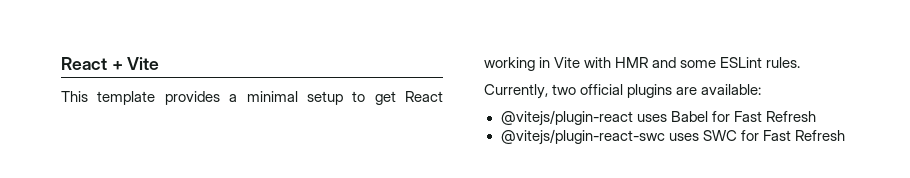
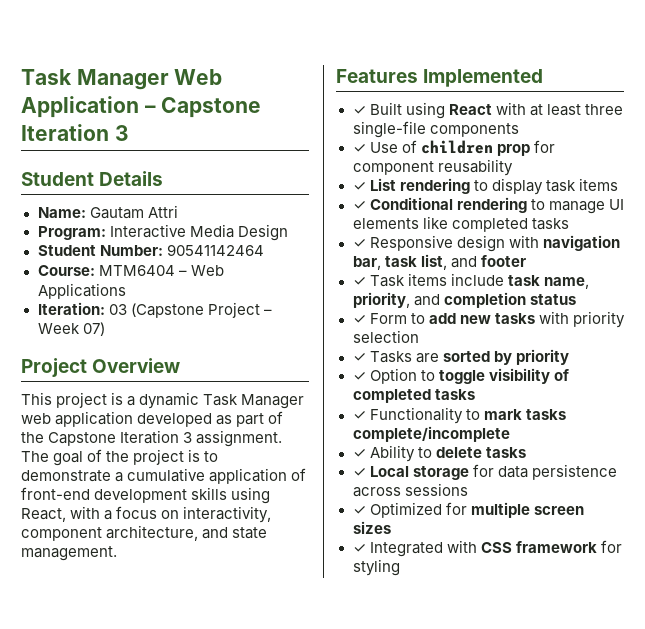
[61,57,160,70] [61,91,443,105] [484,57,801,71] [484,84,762,99] [500,110,816,126] [500,129,845,145] React + Vite // This template provides a minimal setup to get React working in Vite with HMR and some ESLint rules. // Currently, two official plugins are available: // @vitejs/plugin-react uses Babel for Fast Refresh // @vitejs/plugin-react-swc uses SWC for Fast Refresh -> [21,69,223,90] [21,96,262,118] [21,124,129,141] [21,171,164,186] [37,205,178,219] [37,224,288,241] [37,244,264,256] [37,265,224,276] [37,283,126,299] [37,302,272,318] [37,322,105,336] [21,358,181,377] [21,392,305,409] [21,411,284,427] [21,430,283,447] [21,449,219,466] [21,468,307,484] [21,487,271,504] [21,506,272,523] [21,525,268,541] [21,546,117,561] [336,69,544,87] [352,102,623,119] [352,121,519,138] [352,140,555,156] [352,159,513,176] [352,178,618,195] [352,197,624,214] [352,216,569,232] [352,235,620,252] [352,254,526,270] [352,273,589,289] [352,292,576,308] [352,311,625,328] [352,330,419,343] [352,349,569,365] [352,368,569,384] [352,389,475,403] [352,407,566,424] [352,426,510,442] [352,445,526,462] [352,464,617,480] [352,483,468,497] [352,502,584,518] [352,521,391,534] [352,540,622,557] [352,559,400,576] Task Manager Web Application – Capstone Iteration 3 // Student Details // Name: Gautam Attri // Program: Interactive Media Design // Student Number: 90541142464 // Course: MTM6404 – Web Applications // Iteration: 03 (Capstone Project – Week 07) // Project Overview // This project is a dynamic Task Manager web application developed as part of the Capstone Iteration 3 assignment. The goal of the project is to demonstrate a cumulative application of front-end development skills using React, with a focus on interactivity, component architecture, and state management. // Features Implemented // ✓ Built using React with at least three single-file components // ✓ Use of children prop for component reusability // ✓ List rendering to display task items // ✓ Conditional rendering to manage UI elements like completed tasks // ✓ Responsive design with navigation bar, task list, and footer // ✓ Task items include task name, priority, and completion status // ✓ Form to add new tasks with priority selection // ✓ Tasks are sorted by priority // ✓ Option to toggle visibility of completed tasks // ✓ Functionality to mark tasks complete/incomplete // ✓ Ability to delete tasks // ✓ Local storage for data persistence across sessions // ✓ Optimized for multiple screen sizes // ✓ Integrated with CSS framework for styling

